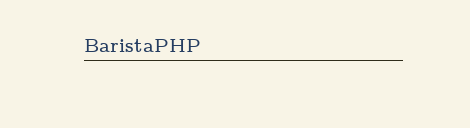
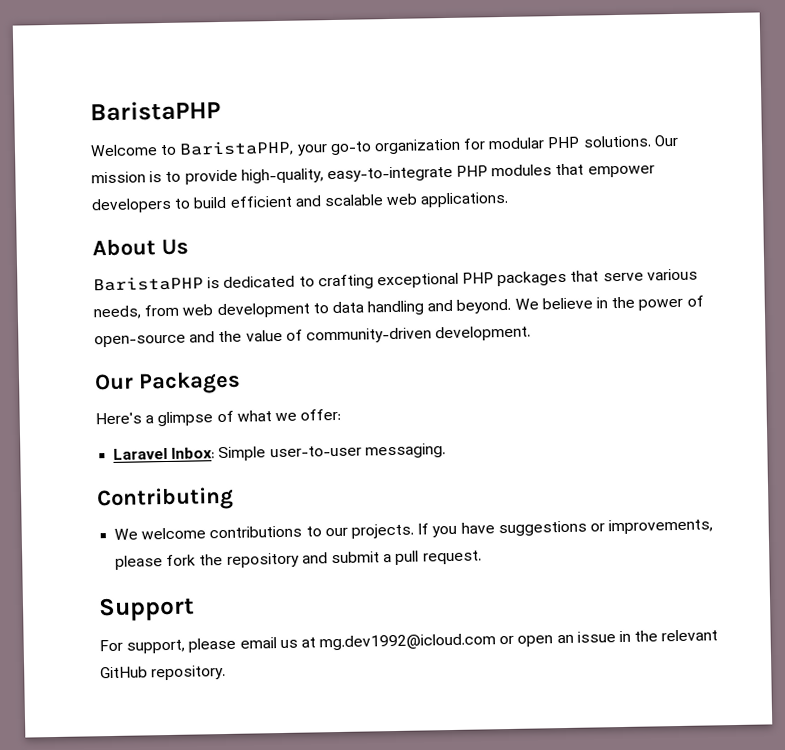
[84,39,201,52] BaristaPHP -> [90,99,221,122] [90,134,679,157] [91,163,655,185] [91,191,510,214] [92,238,189,257] [93,268,698,292] [93,295,704,320] [94,325,532,348] [94,370,241,395] [95,408,342,427] [113,443,446,462] [96,486,234,512] [114,518,714,540] [115,550,482,570] [98,596,195,622] [99,629,719,654] [100,664,227,681] BaristaPHP // Welcome to BaristaPHP, your go-to organization for modular PHP solutions. Our mission is to provide high-quality, easy-to-integrate PHP modules that empower developers to build efficient and scalable web applications. // About Us // BaristaPHP is dedicated to crafting exceptional PHP packages that serve various needs, from web development to data handling and beyond. We believe in the power of open-source and the value of community-driven development. // Our Packages // Here's a glimpse of what we offer: // Laravel Inbox: Simple user-to-user messaging. // Contributing // We welcome contributions to our projects. If you have suggestions or improvements, please fork the repository and submit a pull request. // Support // For support, please email us at mg.dev1992@icloud.com or open an issue in the relevant GitHub repository.

